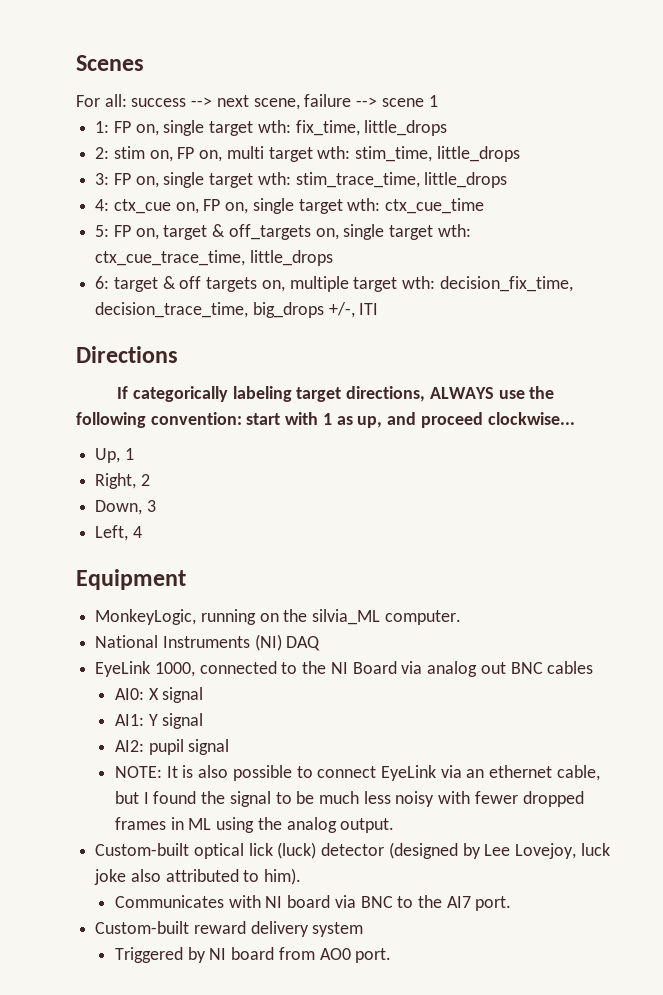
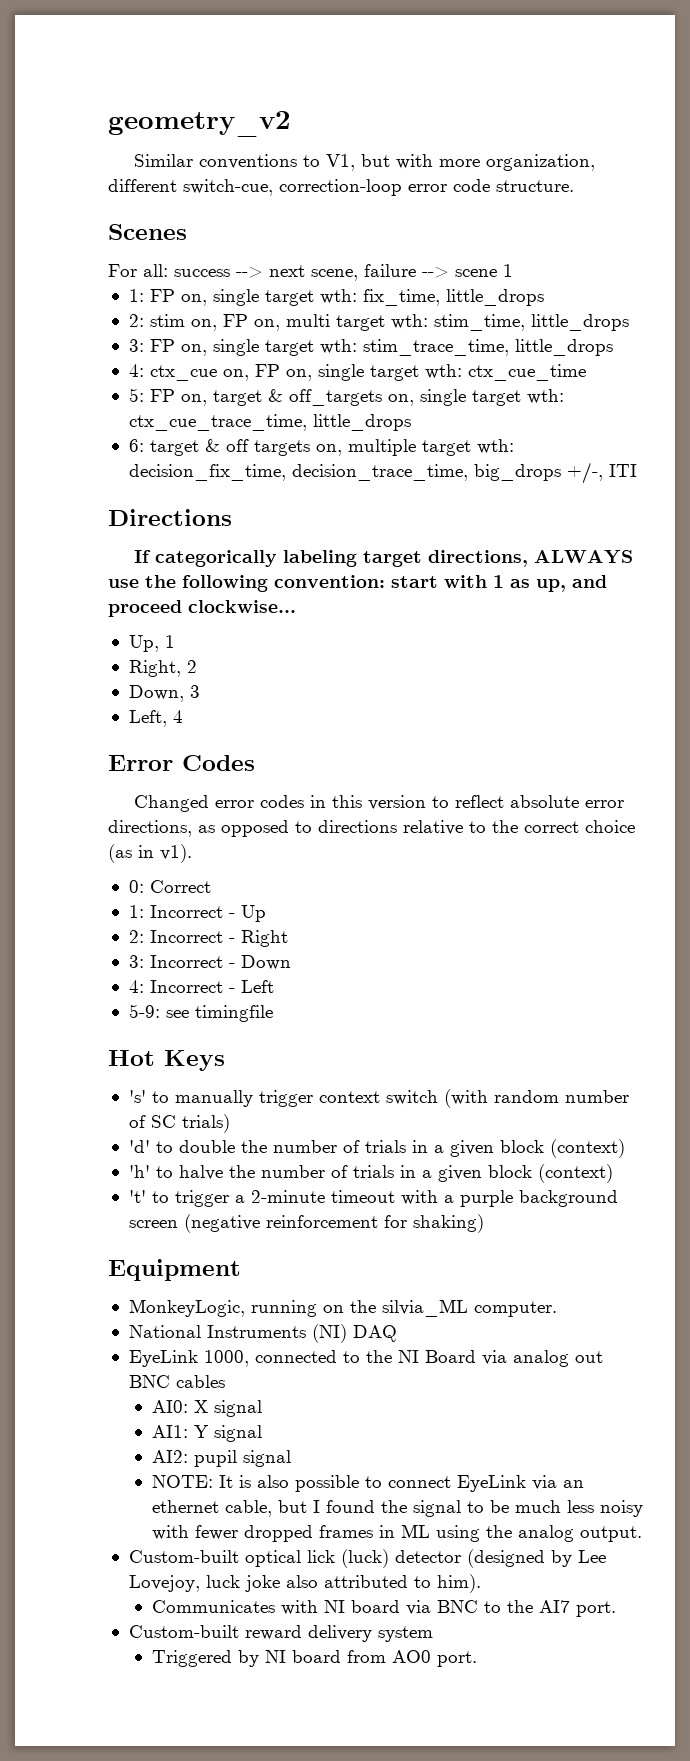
(76, 63) none -> [108,111,291,137] [134,154,596,171] [108,179,574,196] geometry_v2 // Similar conventions to V1, but with more organization, different switch-cue, correction-loop error code structure. //
(142, 532) none -> [108,755,255,771] [134,795,625,812] [108,820,635,837] [108,844,192,863] [128,880,211,893] [128,905,266,922] [128,930,288,947] [128,955,291,970] [128,980,274,993] [128,1004,273,1022] [108,1050,225,1071] [128,1089,629,1108] [128,1114,230,1133] [128,1139,625,1158] [128,1164,613,1183] [128,1190,618,1207] [128,1214,484,1233] // Error Codes // Changed error codes in this version to reflect absolute error directions, as opposed to directions relative to the correct choice (as in v1). // 0: Correct // 1: Incorrect - Up // 2: Incorrect - Right // 3: Incorrect - Down // 4: Incorrect - Left // 5-9: see timingfile // Hot Keys // 's' to manually trigger context switch (with random number of SC trials) // 'd' to double the number of trials in a given block (context) // 'h' to halve the number of trials in a given block (context) // 't' to trigger a 2-minute timeout with a purple background screen (negative reinforcement for shaking)

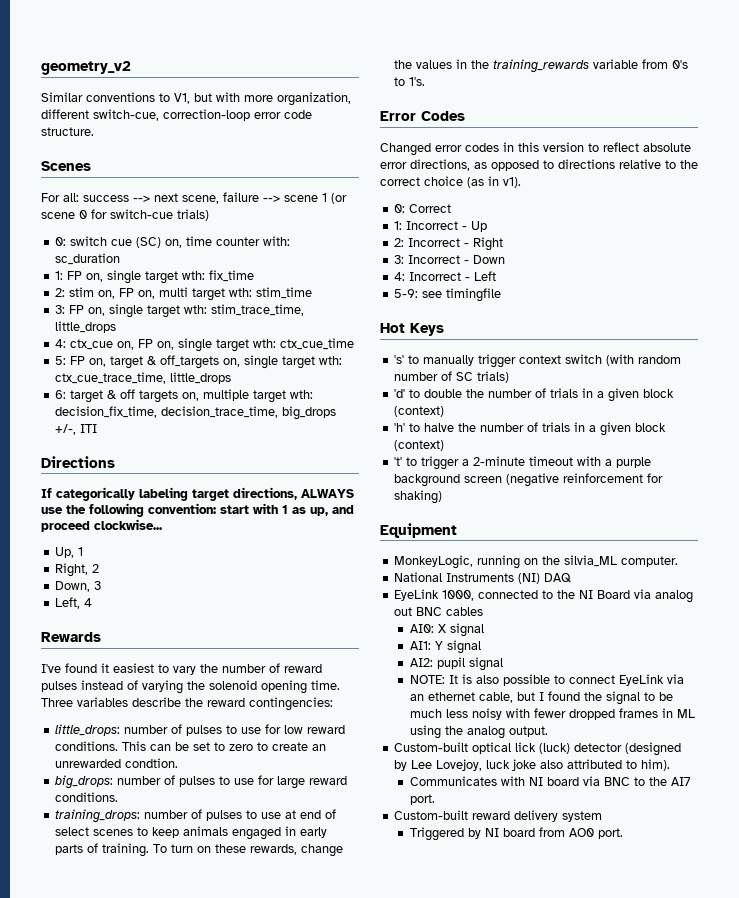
(513, 270) none -> [331,193,347,204] [41,209,209,221] [55,236,291,248] [55,253,121,265] (or scene 0 for switch-cue trials) // 0: switch cue (SC) on, time counter with: sc_duration
[362,289,544,306] fix_time, little_drops -> [209,270,255,282] fix_time
[433,314,629,331] stim_time, little_drops -> [256,287,313,299] stim_time
(183, 716) none -> [41,632,101,642] [41,663,322,675] [41,680,340,694] [41,697,333,711] [55,724,346,736] [55,741,327,751] [55,758,179,768] [55,775,348,789] [55,792,119,802] [55,809,337,823] [55,826,328,840] [55,843,344,857] [394,59,689,73] [394,77,426,86] // Rewards // I've found it easiest to vary the number of reward pulses instead of varying the solenoid opening time. Three variables describe the reward contingencies: // little_drops: number of pulses to use for low reward conditions. This can be set to zero to create an unrewarded condtion. // big_drops: number of pulses to use for large reward conditions. // training_drops: number of pulses to use at end of select scenes to keep animals engaged in early parts of training. To turn on these rewards, change the values in the training_rewards variable from 0's to 1's.

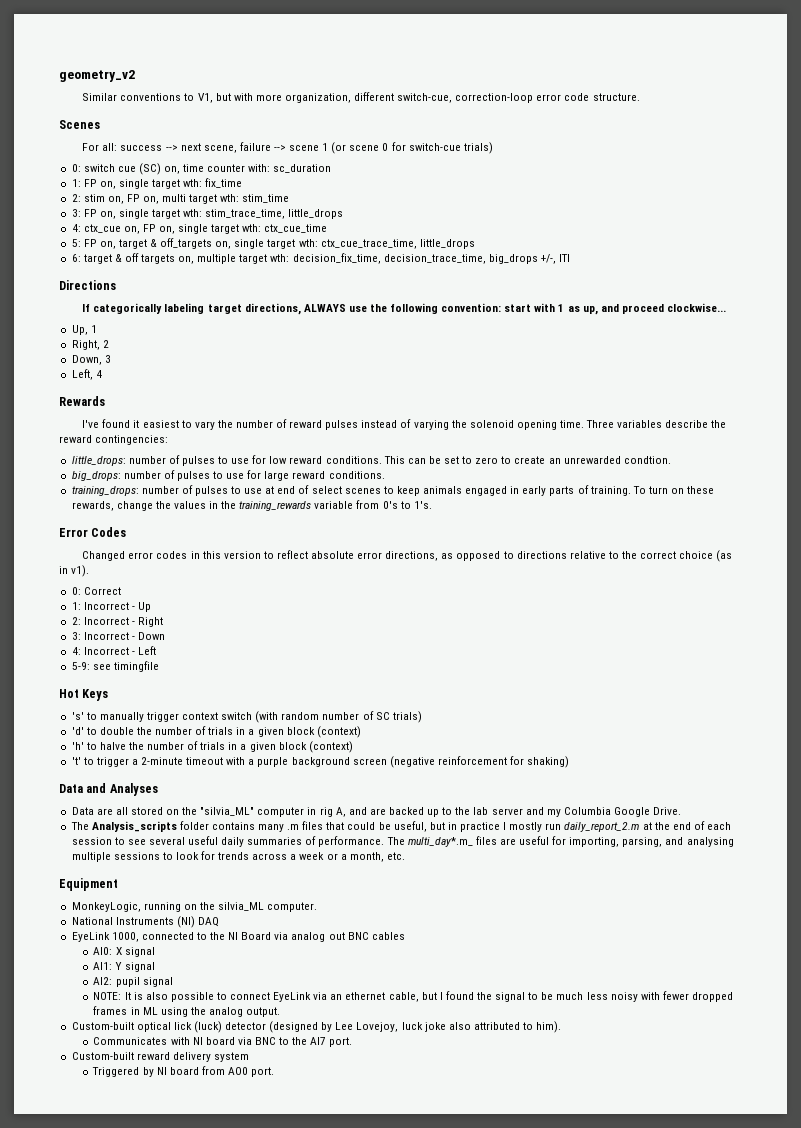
(443, 497) none -> [59,783,158,796] [71,807,682,817] [70,821,731,832] [71,836,734,847] [71,851,405,862] // Data and Analyses // Data are all stored on the "silvia_ML" computer in rig A, and are backed up to the lab server and my Columbia Google Drive. // The Analysis_scripts folder contains many .m files that could be useful, but in practice I mostly run daily_report_2.m at the end of each session to see several useful daily summaries of performance. The multi_day*.m_ files are useful for importing, parsing, and analysing multiple sessions to look for trends across a week or a month, etc.

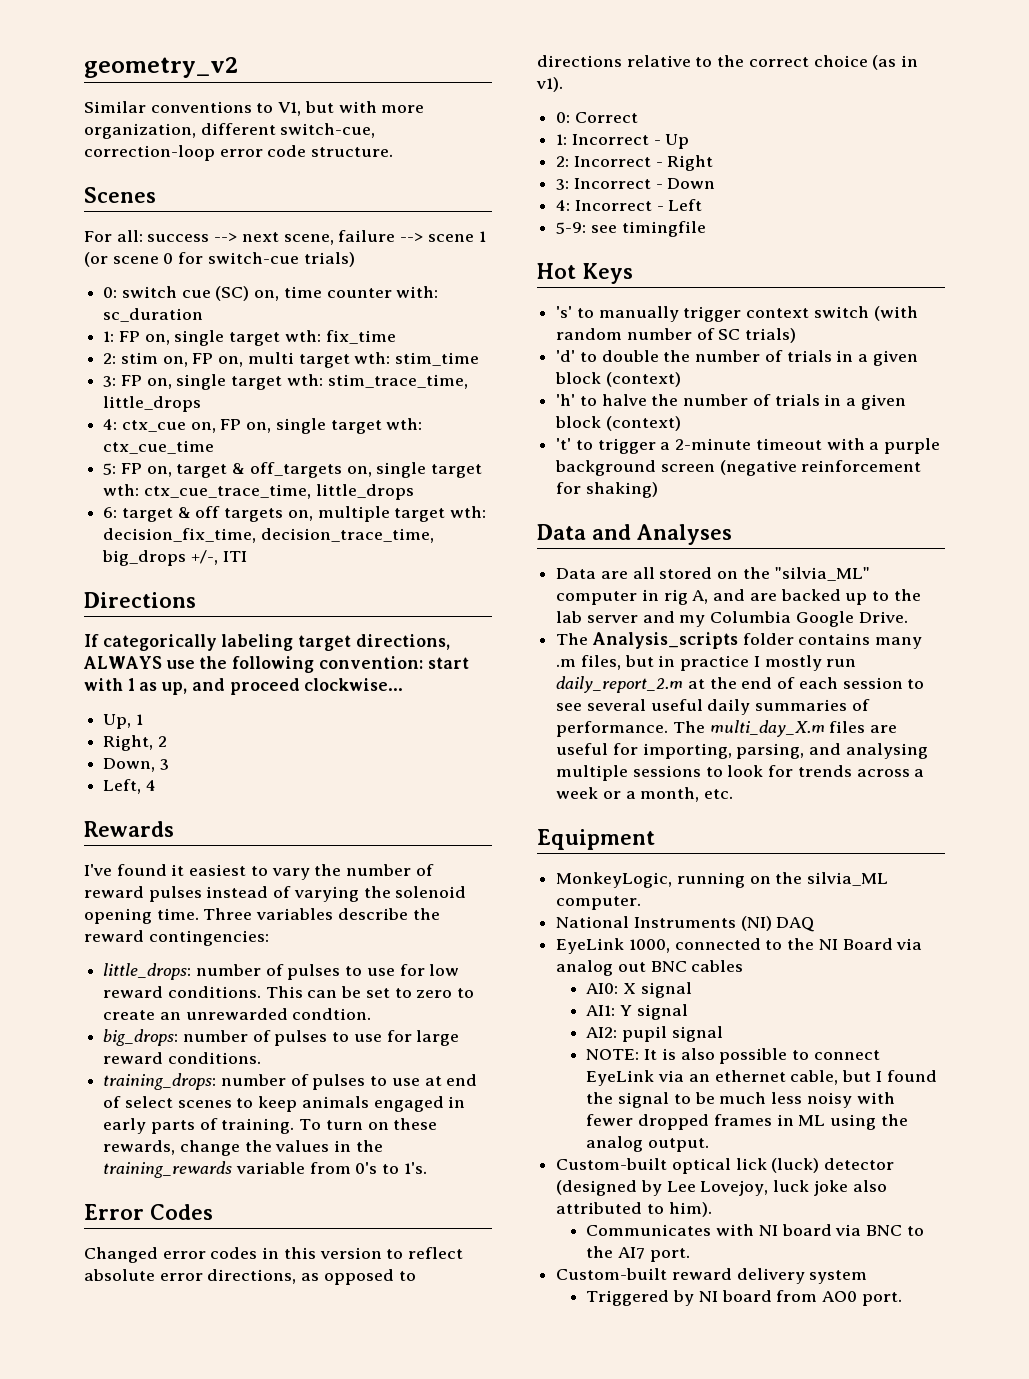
[302,821,427,832] files that could be useful, -> [580,655,621,670] files,
[407,837,473,847] multi_day*.m_ -> [709,720,825,737] multi_day_X.m

